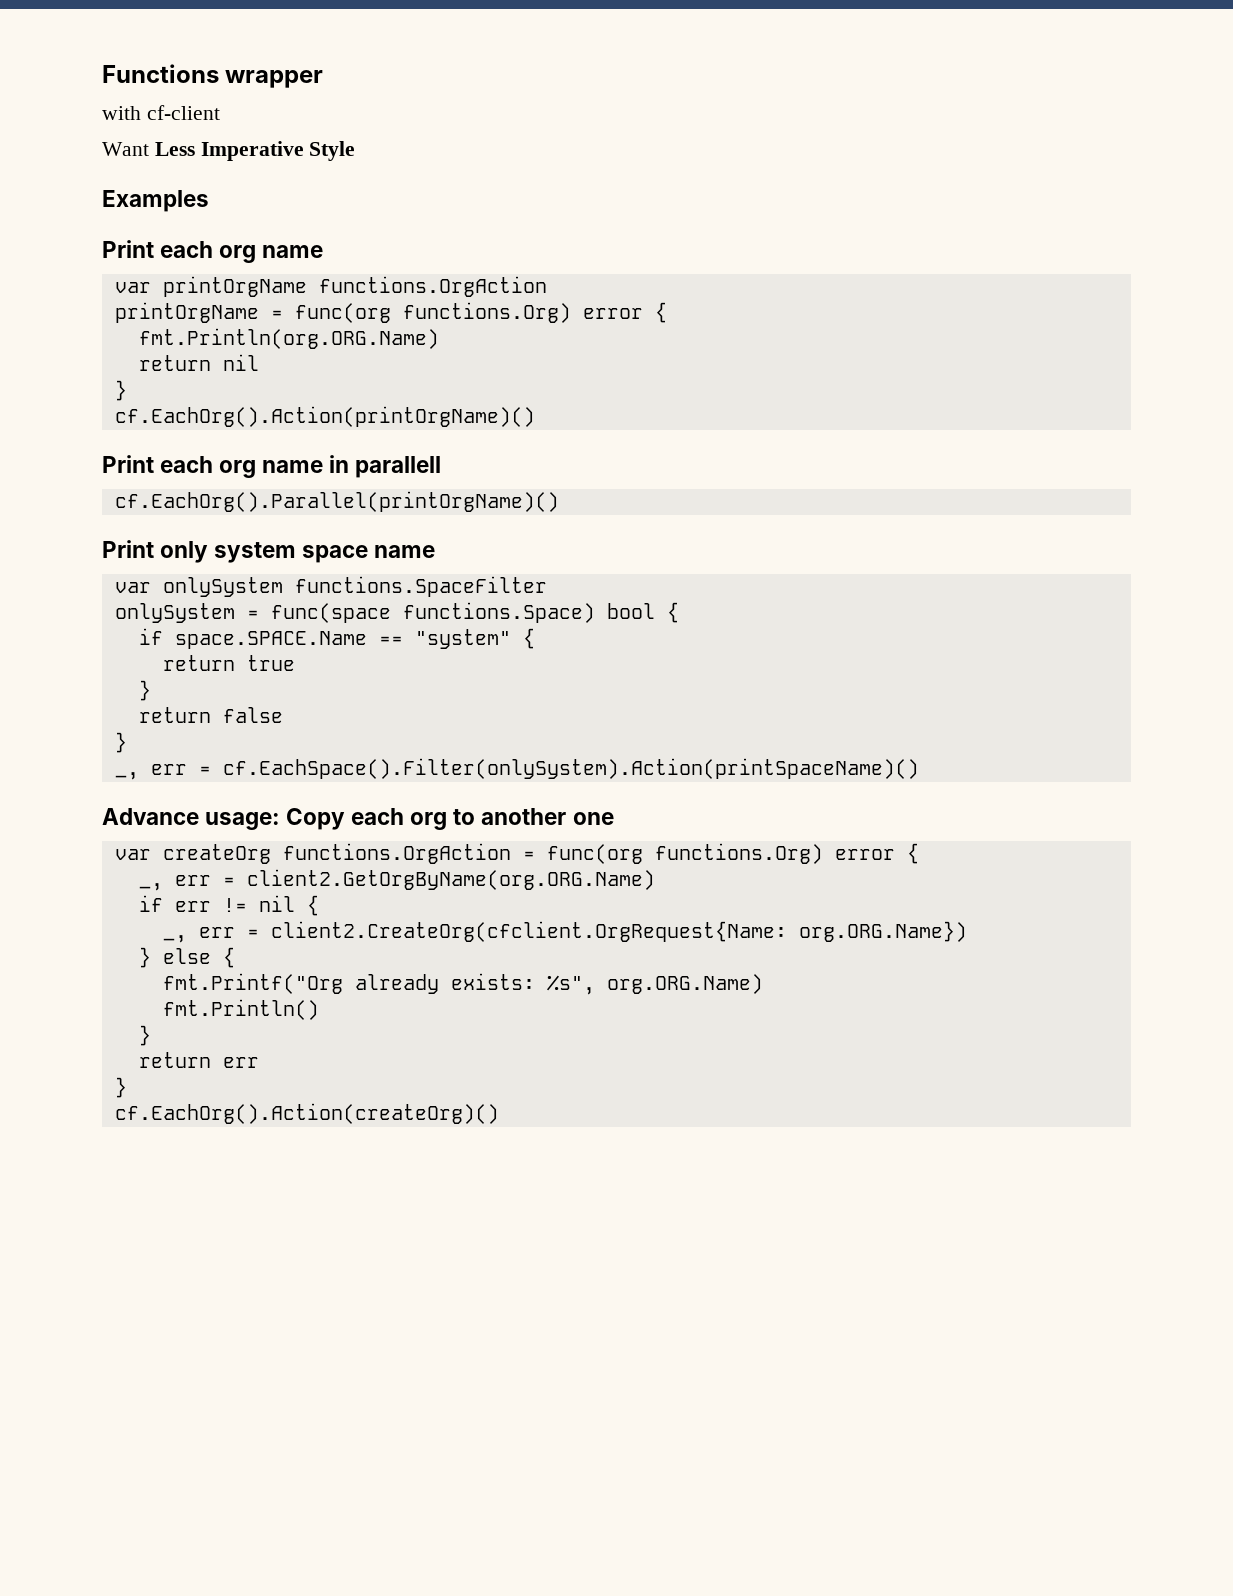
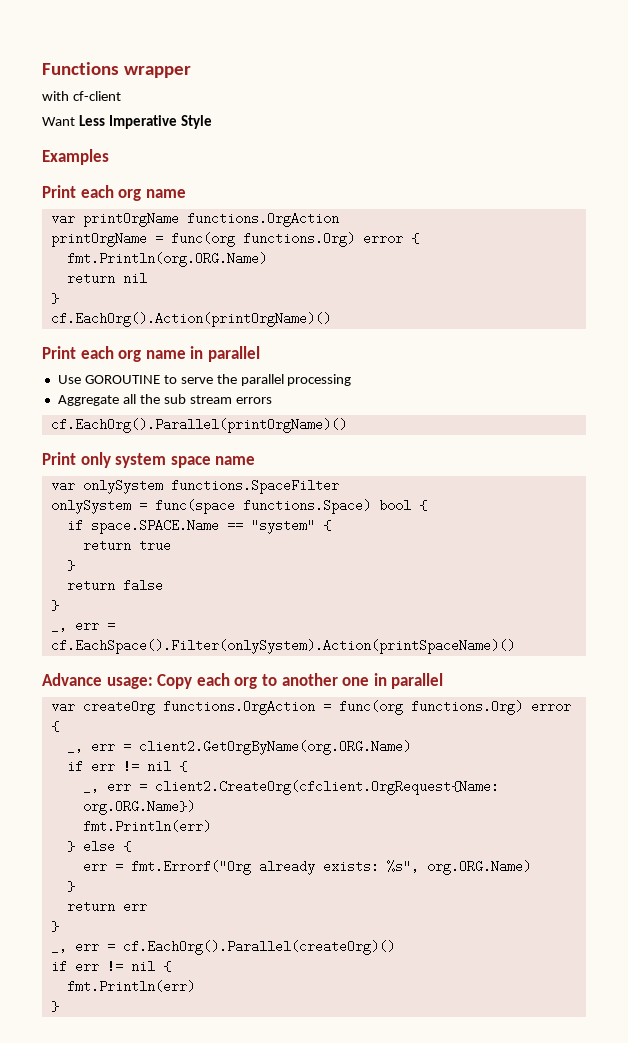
[355,456,442,478] parallell -> [207,346,260,362] [57,374,352,386] [57,394,272,406] parallel // Use GOROUTINE to serve the parallel processing // Aggregate all the sub stream errors
(614, 818) none -> [373,673,444,689] in parallel
(967, 931) none -> [82,820,211,833] // fmt.Println(err)
[162,973,343,994] fmt.Printf("Org -> [82,860,251,875] err = fmt.Errorf("Org
[162,999,319,1020] // fmt.Println() -> (531, 867) none
[114,1103,499,1124] cf.EachOrg().Action(createOrg)() -> [50,940,395,955] [50,960,171,973] [66,980,195,993] [50,1001,59,1012] _, err = cf.EachOrg().Parallel(createOrg)() // if err != nil { // fmt.Println(err) // }

